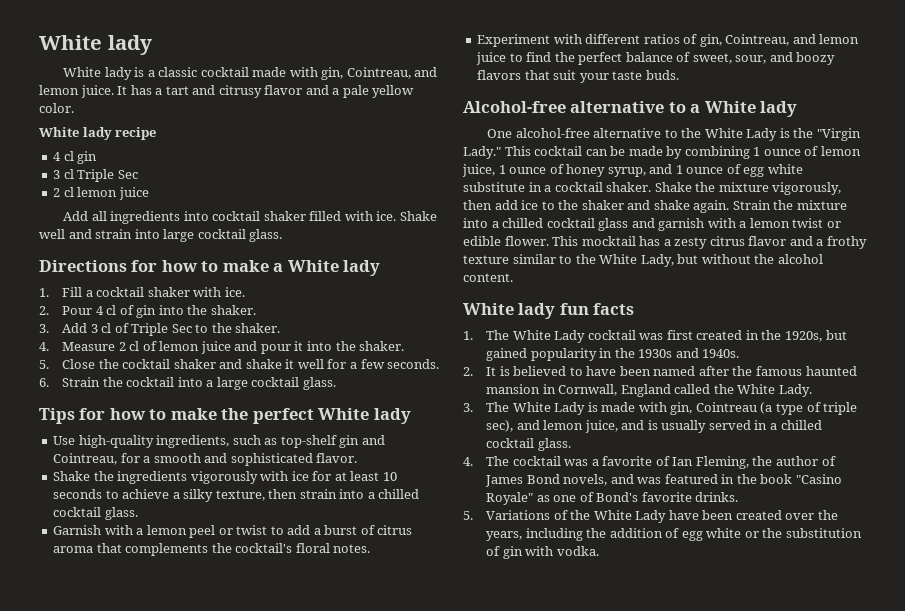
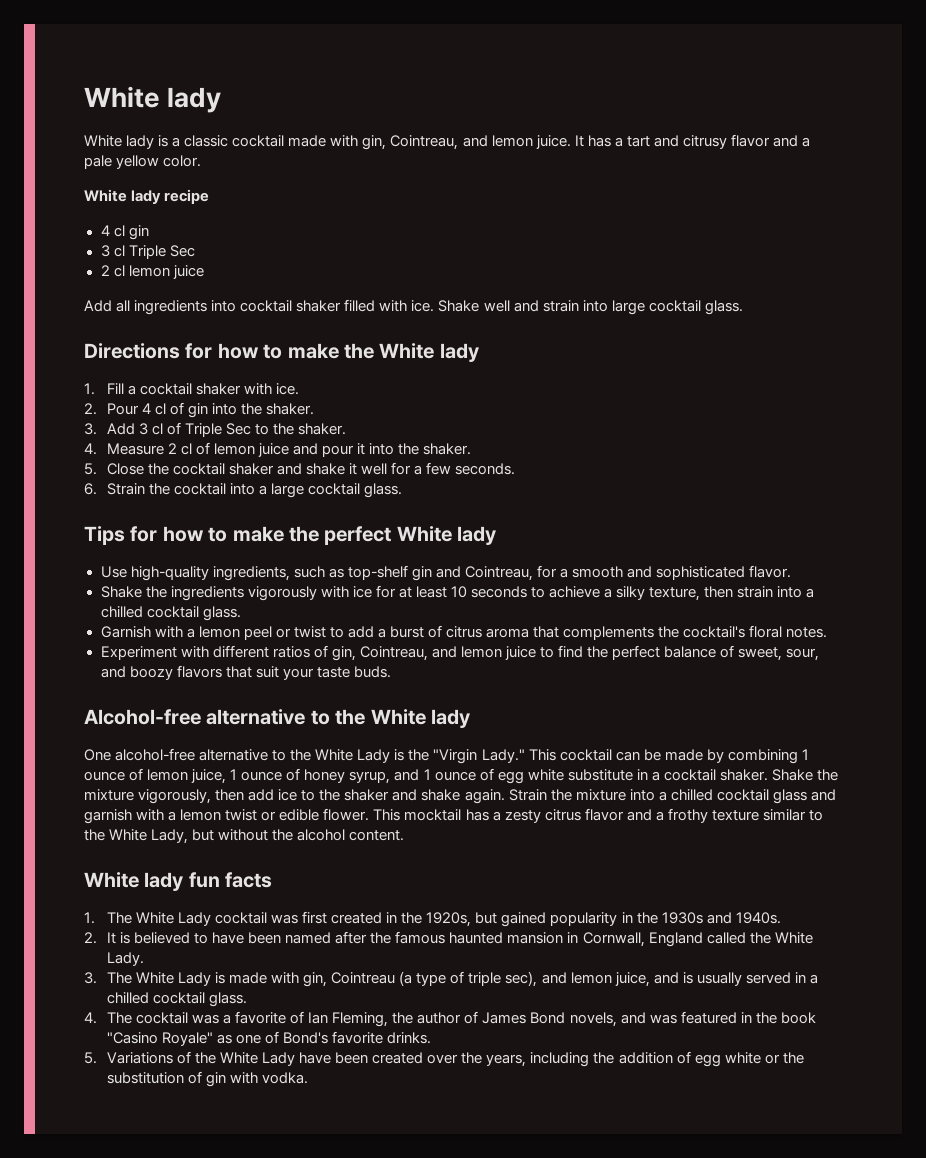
[273,263,284,272] a -> [344,343,374,359] the
[690,104,701,113] a -> [335,709,366,725] the

